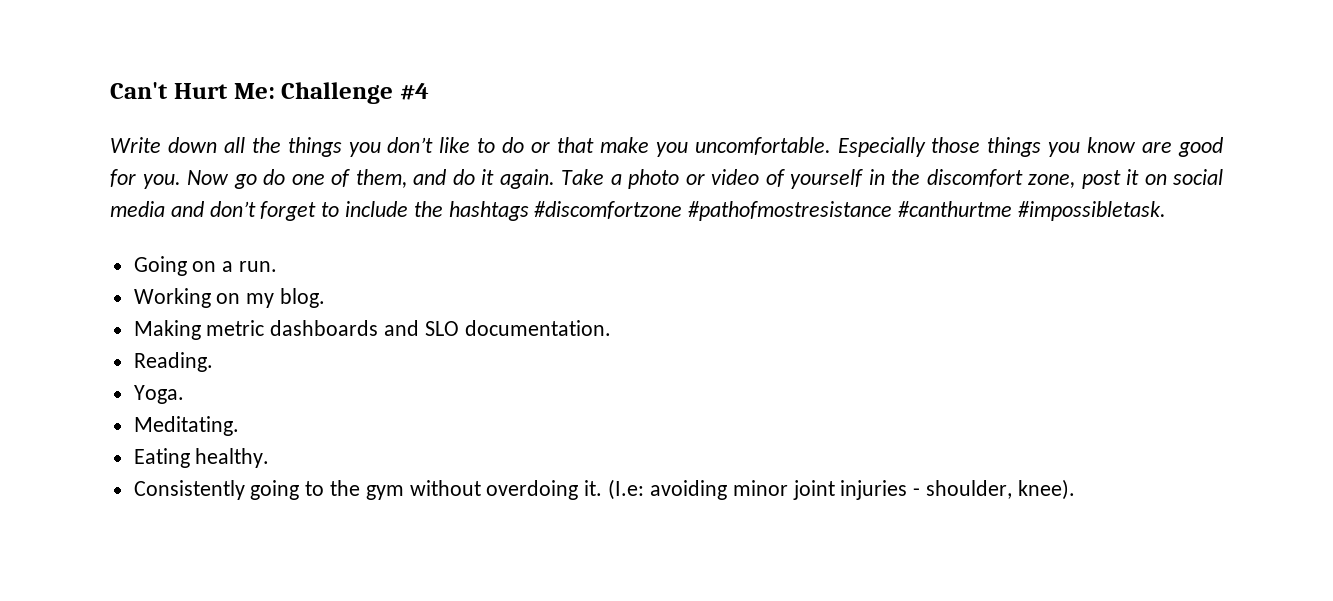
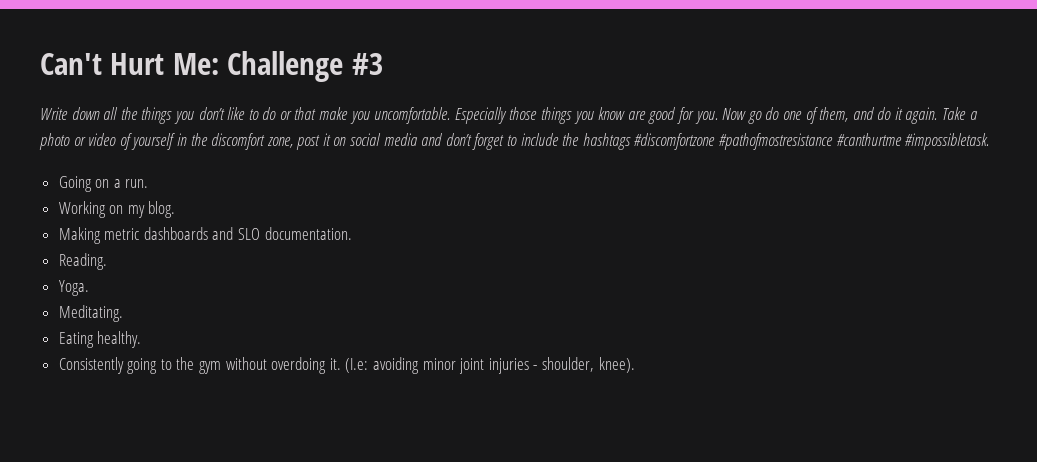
[400,83,429,100] #4 -> [351,53,383,75] #3

